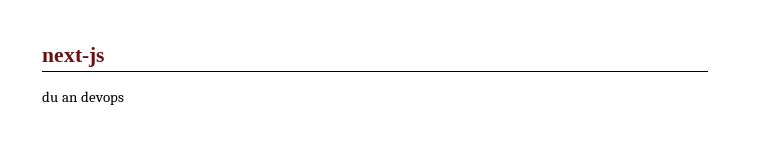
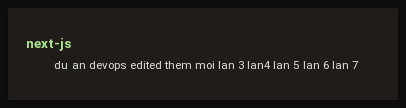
(124, 98) none -> [129,61,358,69] edited them moi lan 3 lan4 lan 5 lan 6 lan 7

